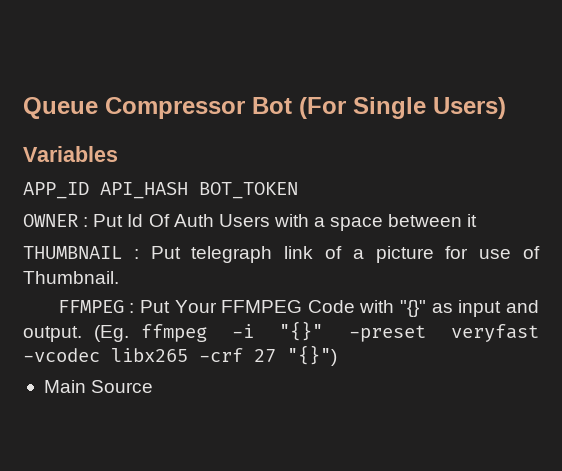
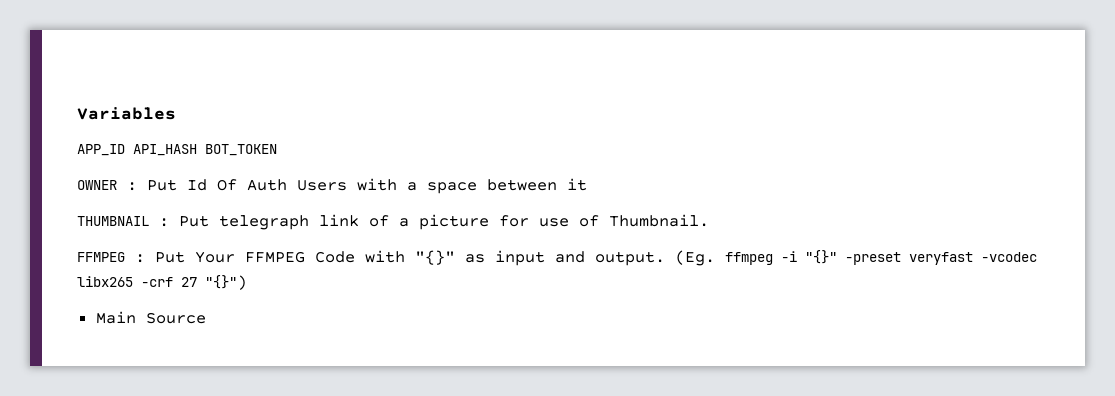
[23,97,506,119] Queue Compressor Bot (For Single Users) // -> (77, 113) none

